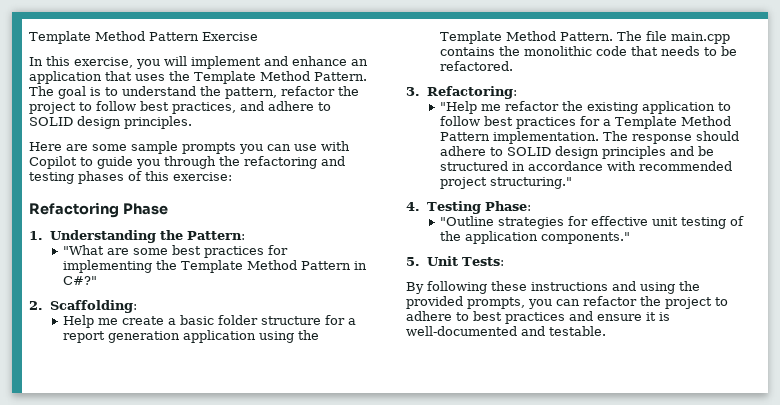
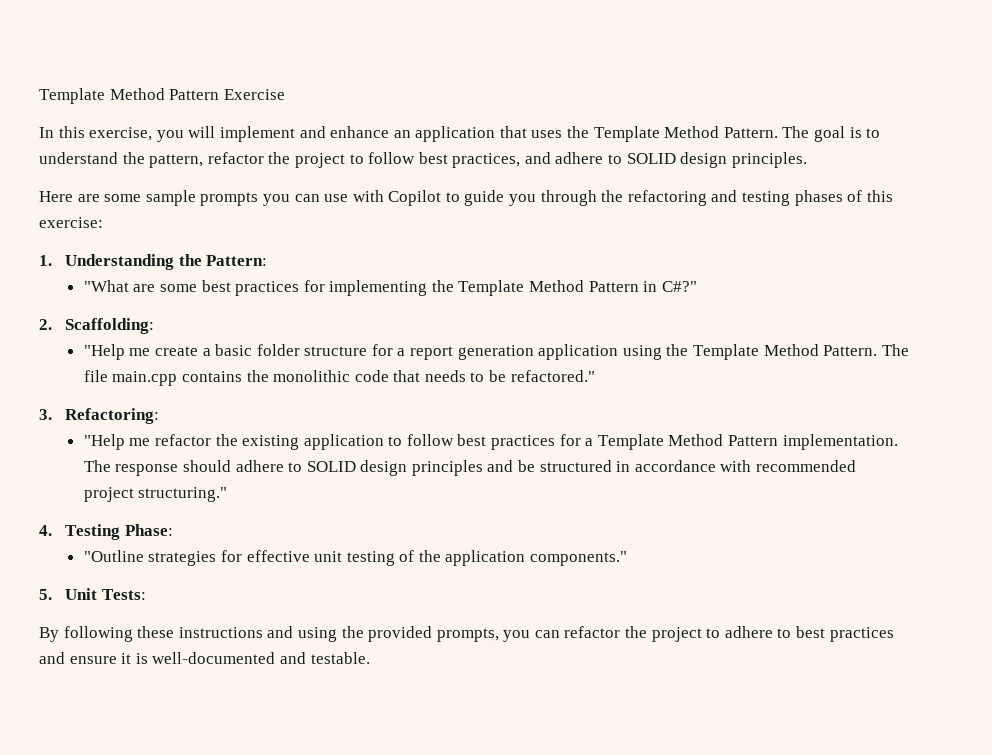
[29,202,168,218] // Refactoring Phase -> (103, 222) none
[63,315,95,328] Help -> [83,344,125,360] "Help
[440,61,514,71] refactored. -> [510,370,595,382] refactored."

